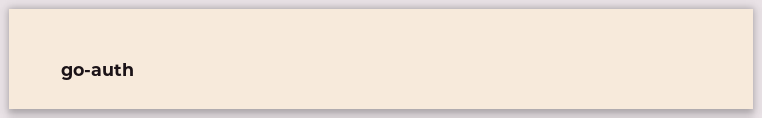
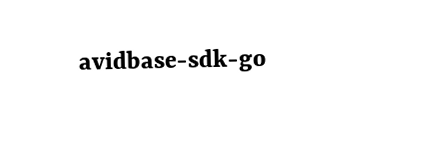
[61,63,134,80] go-auth -> [78,47,266,75] avidbase-sdk-go

